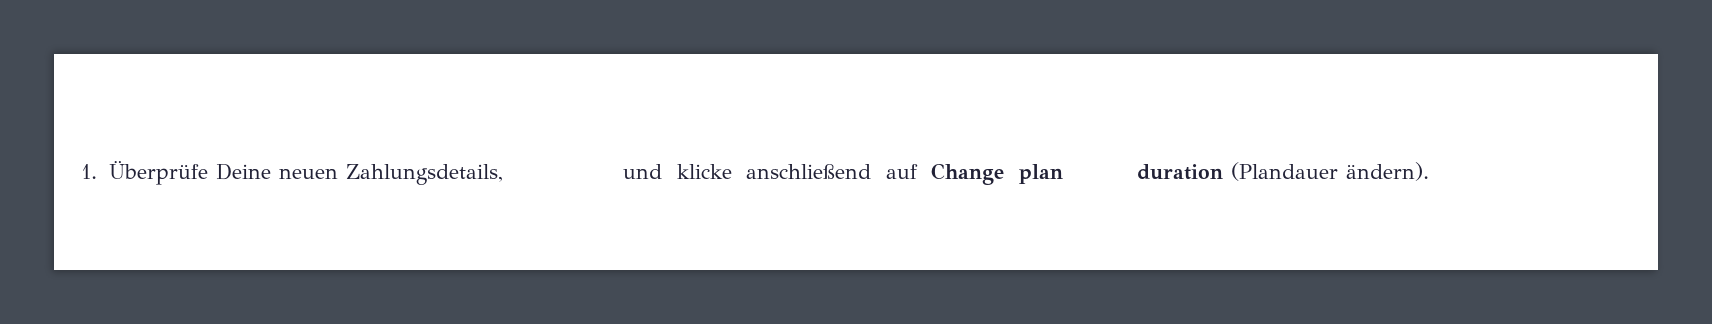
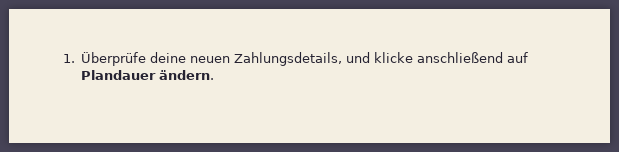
[216,163,272,180] Deine -> [150,52,187,63] deine
[931,162,1430,185] Change plan duration (Plandauer ändern). -> [81,70,215,80] Plandauer ändern.

